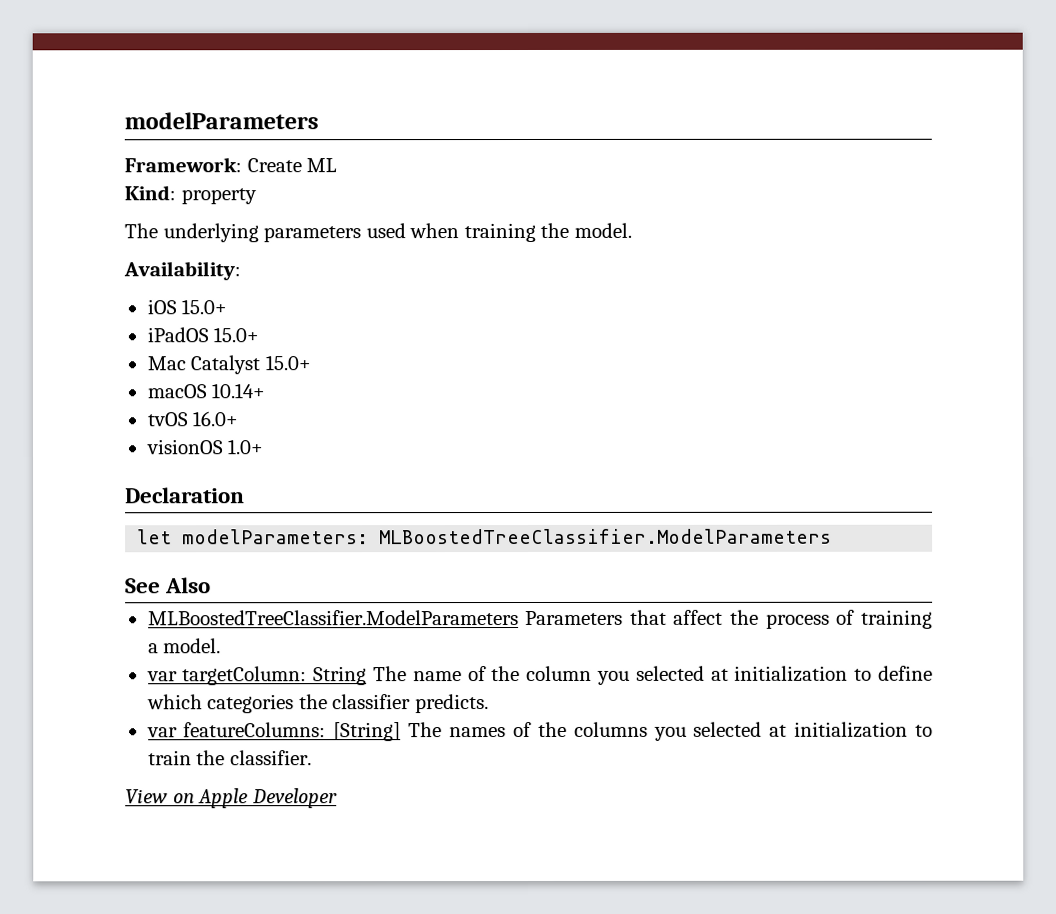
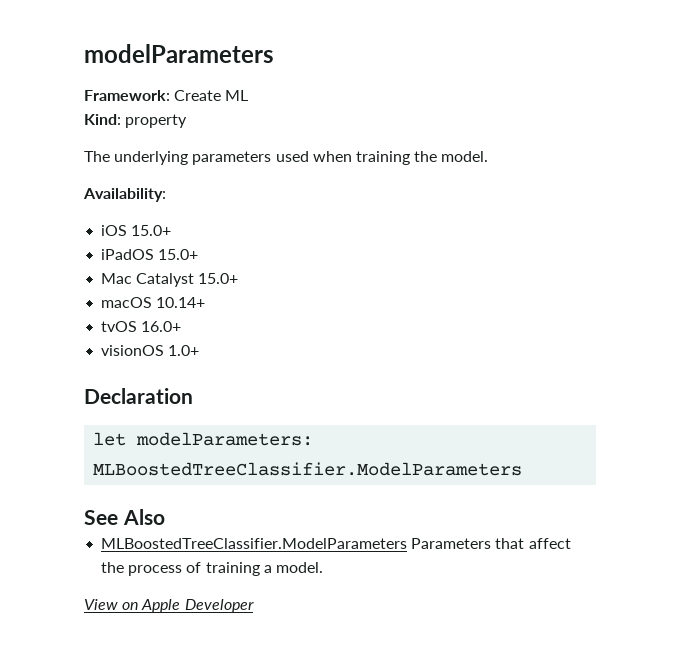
[146,665,934,686] [146,694,489,714] [146,721,934,742] [147,750,312,766] // var targetColumn: String The name of the column you selected at initialization to define which categories the classifier predicts. // var featureColumns: [String] The names of the columns you selected at initialization to train the classifier. -> (323, 567) none

